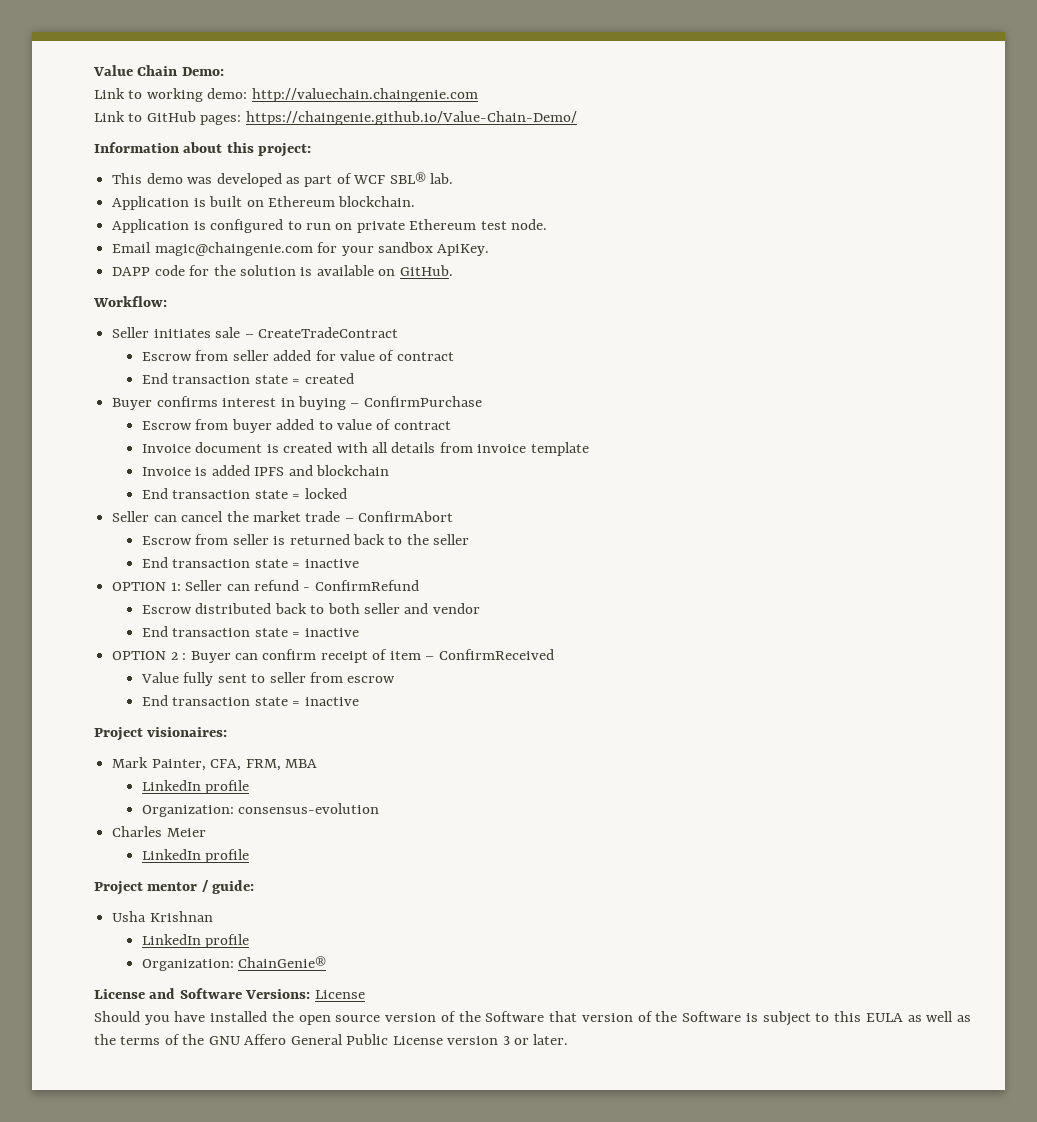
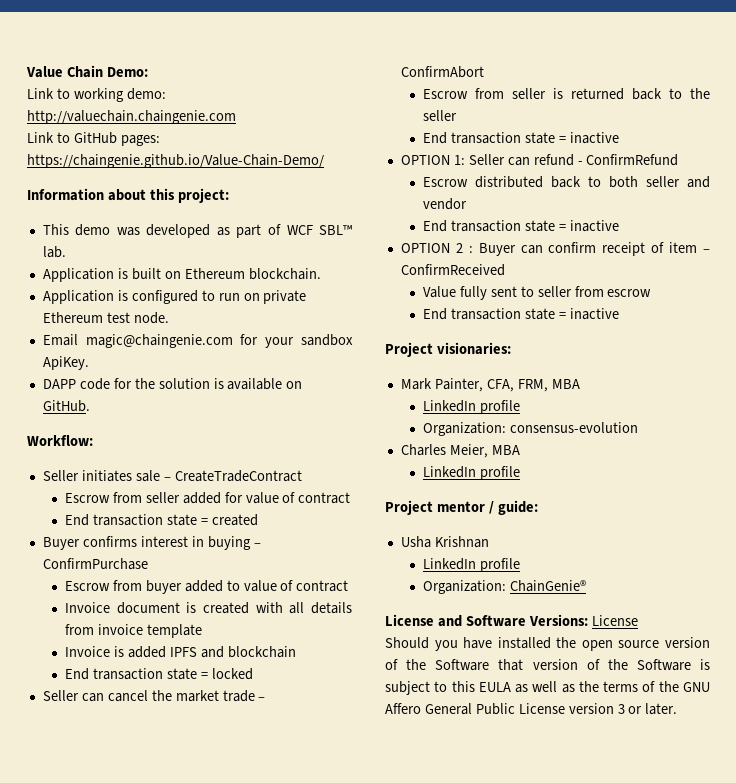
[389,172,426,184] SBL® -> [319,225,353,235] SBL™
[147,727,228,737] visionaires: -> [436,342,511,355] visionaries:
[166,828,206,837] Meier -> [449,444,520,458] Meier, MBA

